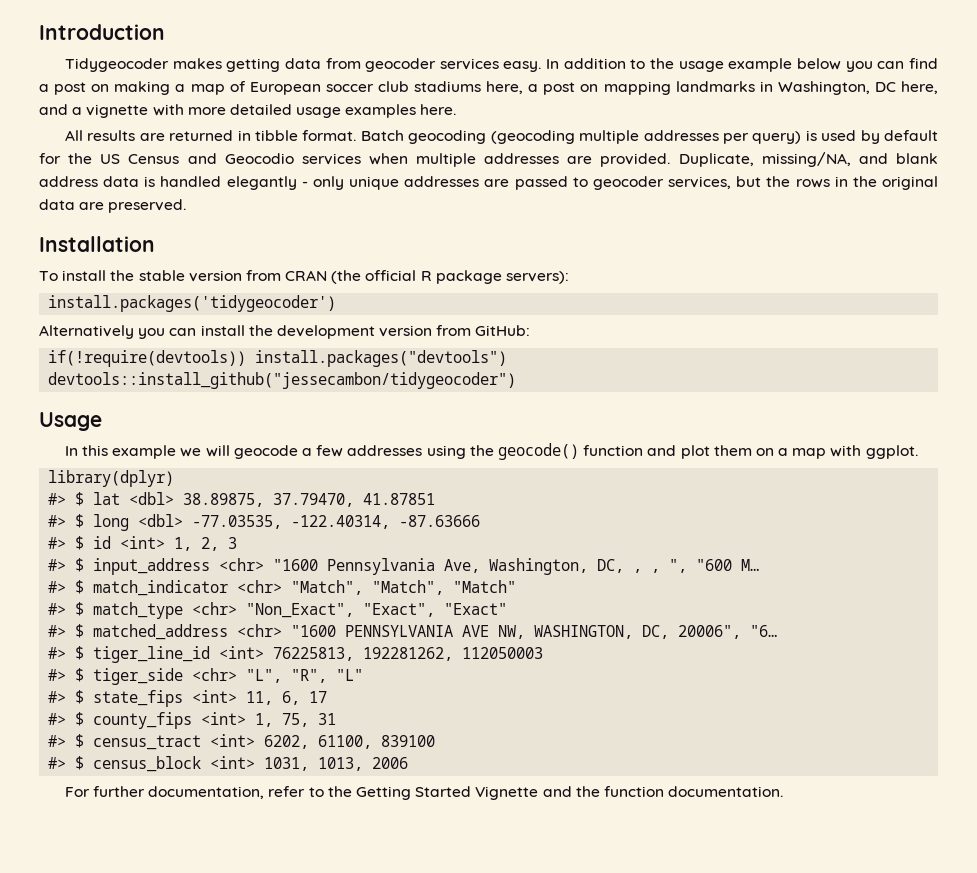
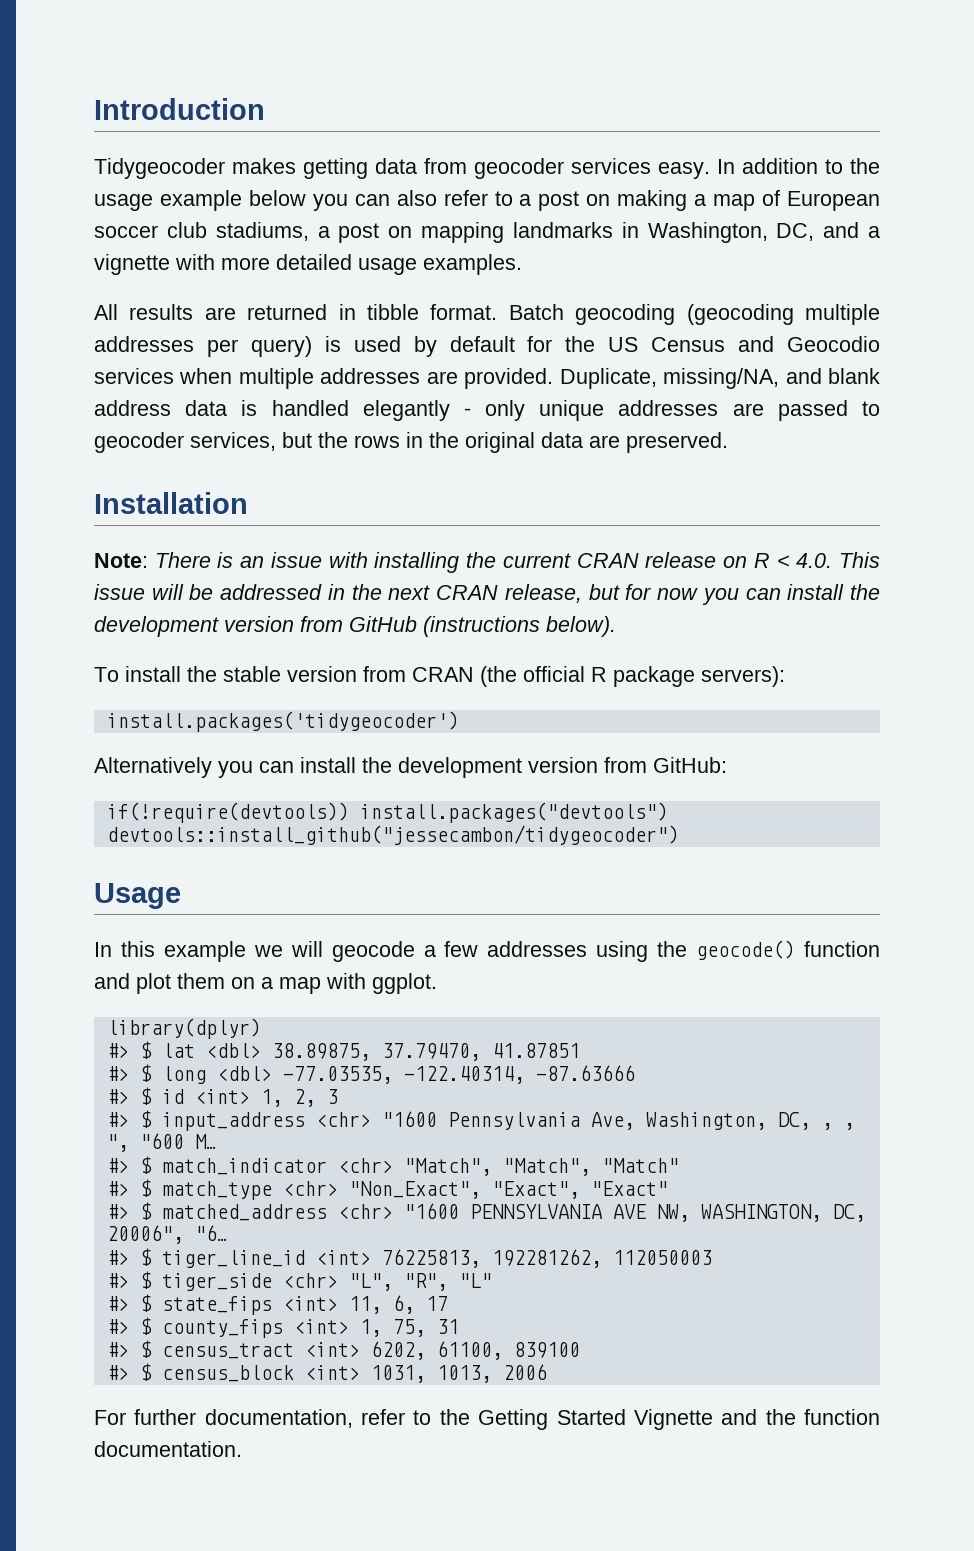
[908,58,938,69] find -> [396,190,513,206] also refer to
[414,81,524,94] stadiums here, -> [215,222,309,241] stadiums,
[874,81,939,94] DC here, -> [776,223,815,241] DC,
[345,104,457,118] examples here. -> [423,254,522,275] examples.
(155, 244) none -> [94,552,881,573] [94,584,881,605] [94,616,616,637] // Note: There is an issue with installing the current CRAN release on R < 4.0. This issue will be addressed in the next CRAN release, but for now you can install the development version from GitHub (instructions below).

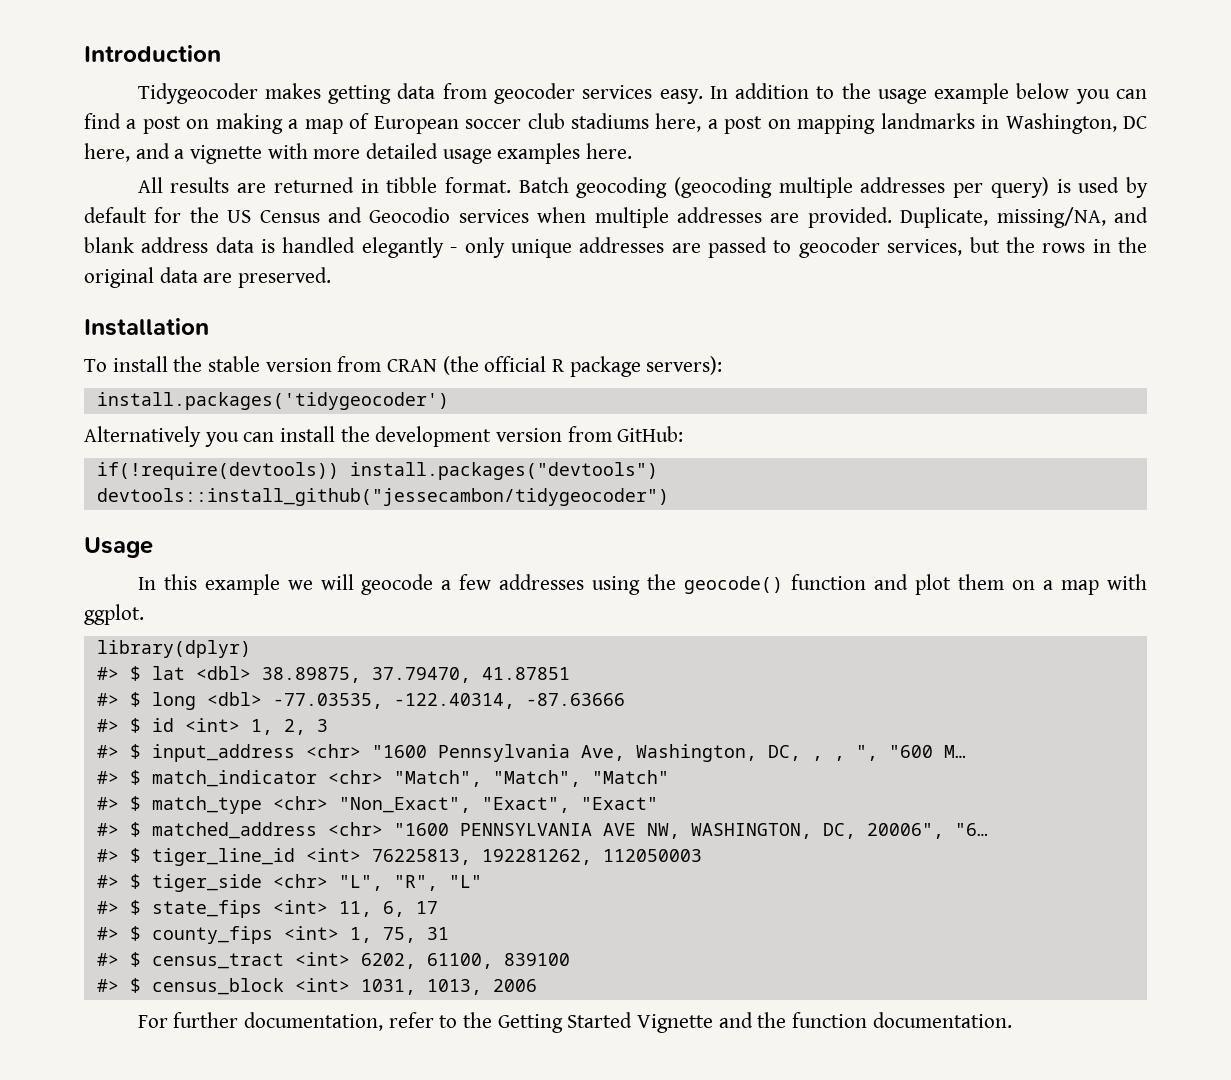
[396,190,513,206] also refer to -> [84,113,121,129] find
[215,222,309,241] stadiums, -> [570,113,702,132] stadiums here,
[776,223,815,241] DC, -> [1123,116,1148,129] [84,143,130,162] DC here,
[423,254,522,275] examples. -> [497,143,633,164] examples here.
[94,552,881,573] [94,584,881,605] [94,616,616,637] // Note: There is an issue with installing the current CRAN release on R < 4.0. This issue will be addressed in the next CRAN release, but for now you can install the development version from GitHub (instructions below). -> (209, 327) none

